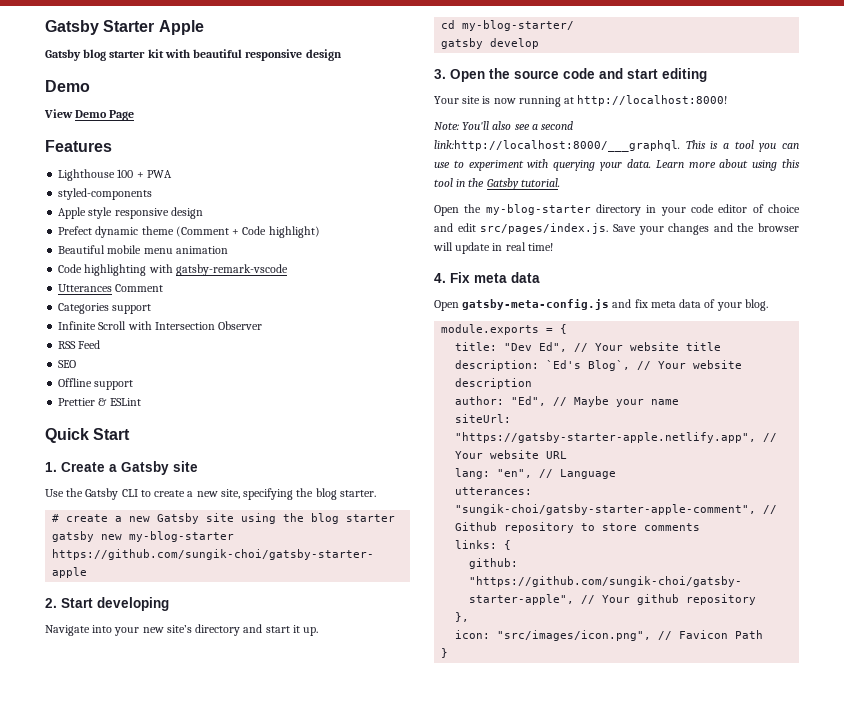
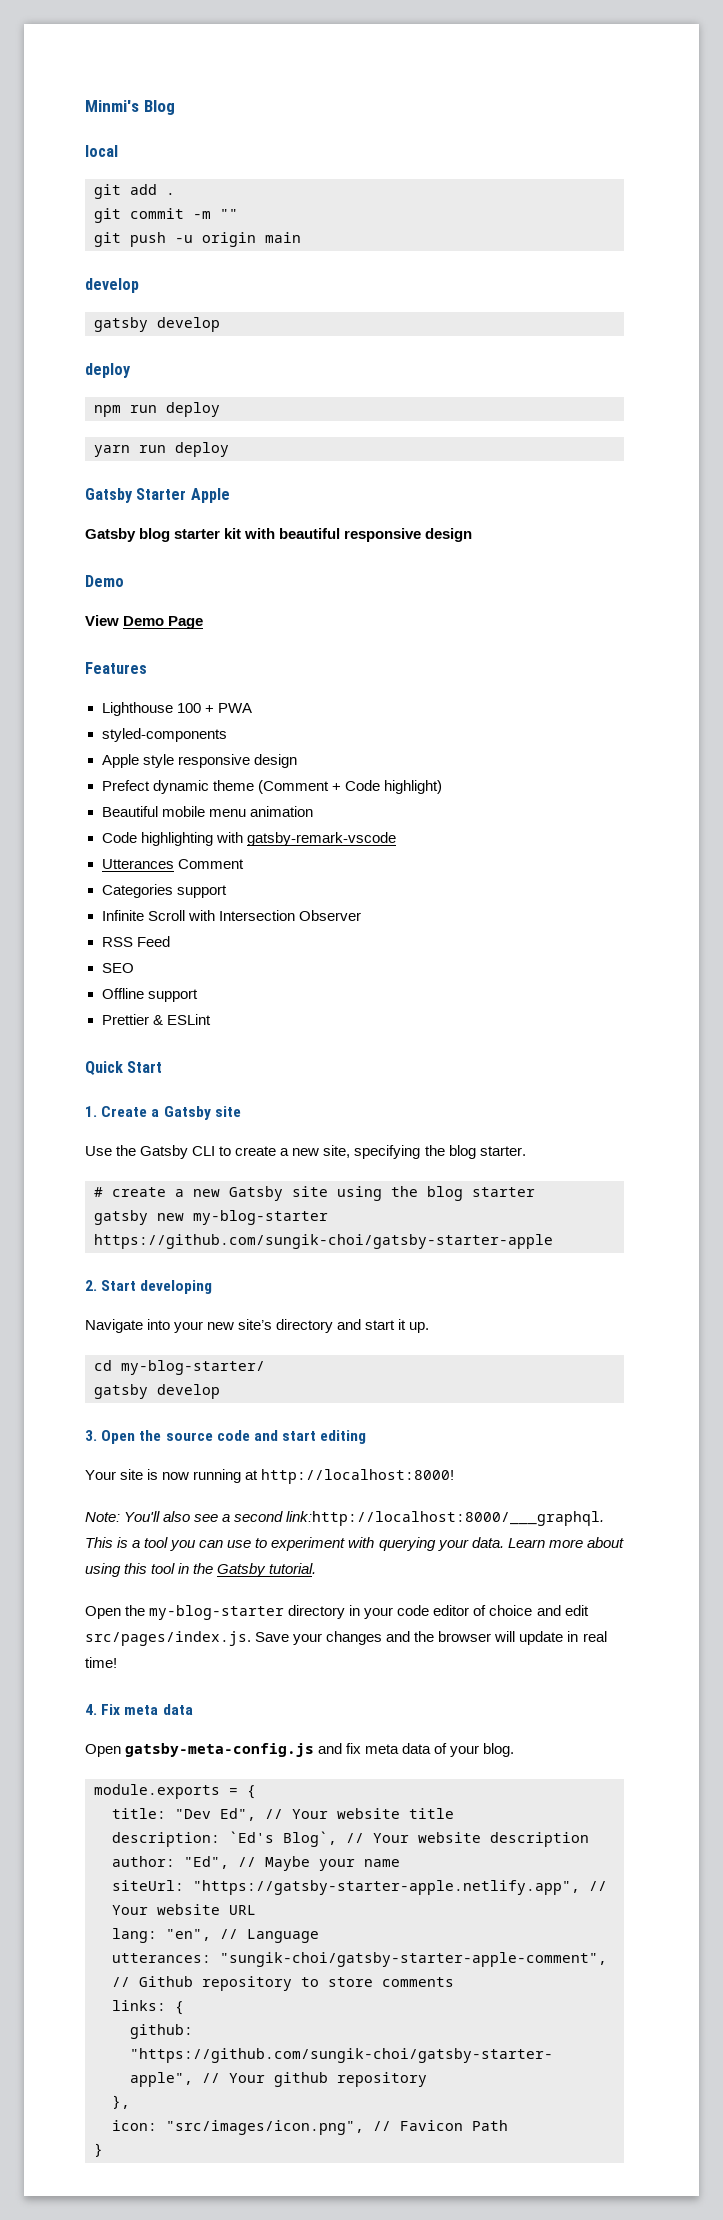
(45, 27) none -> [85,100,175,115] [85,145,118,157] [94,184,175,199] [94,208,238,223] [94,232,301,247] [85,278,139,293] [94,317,220,332] [85,363,131,378] [94,402,220,417] [94,442,229,457] Minmi's Blog // local // git add . // git commit -m "" // git push -u origin main // develop // gatsby develop // deploy // npm run deploy // yarn run deploy //

